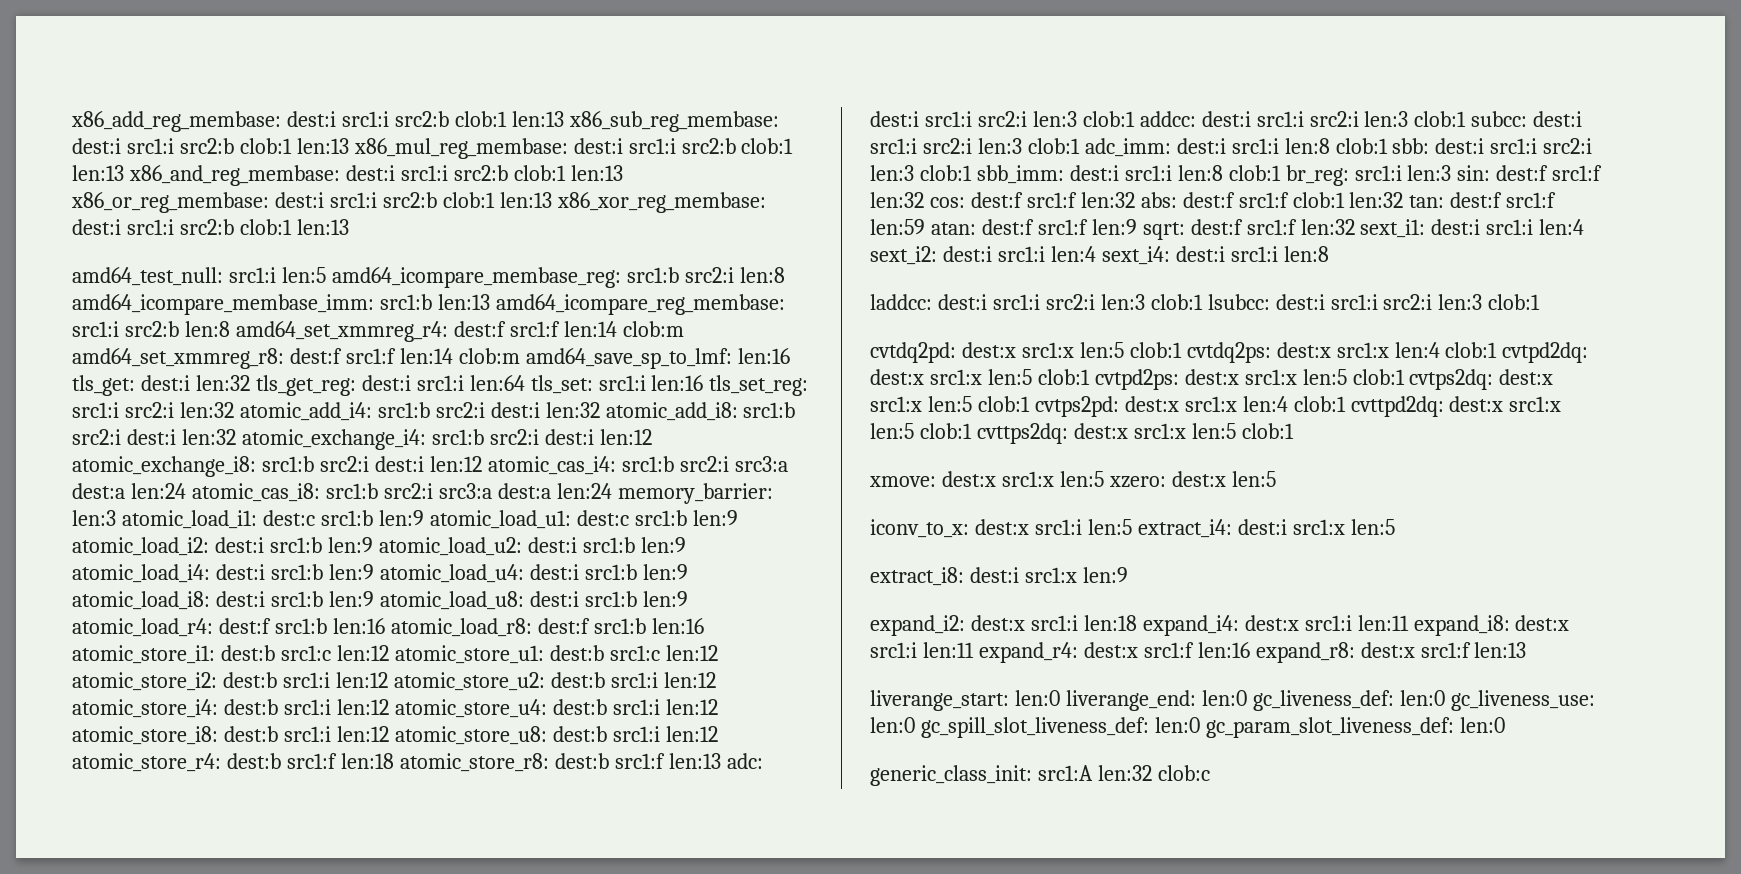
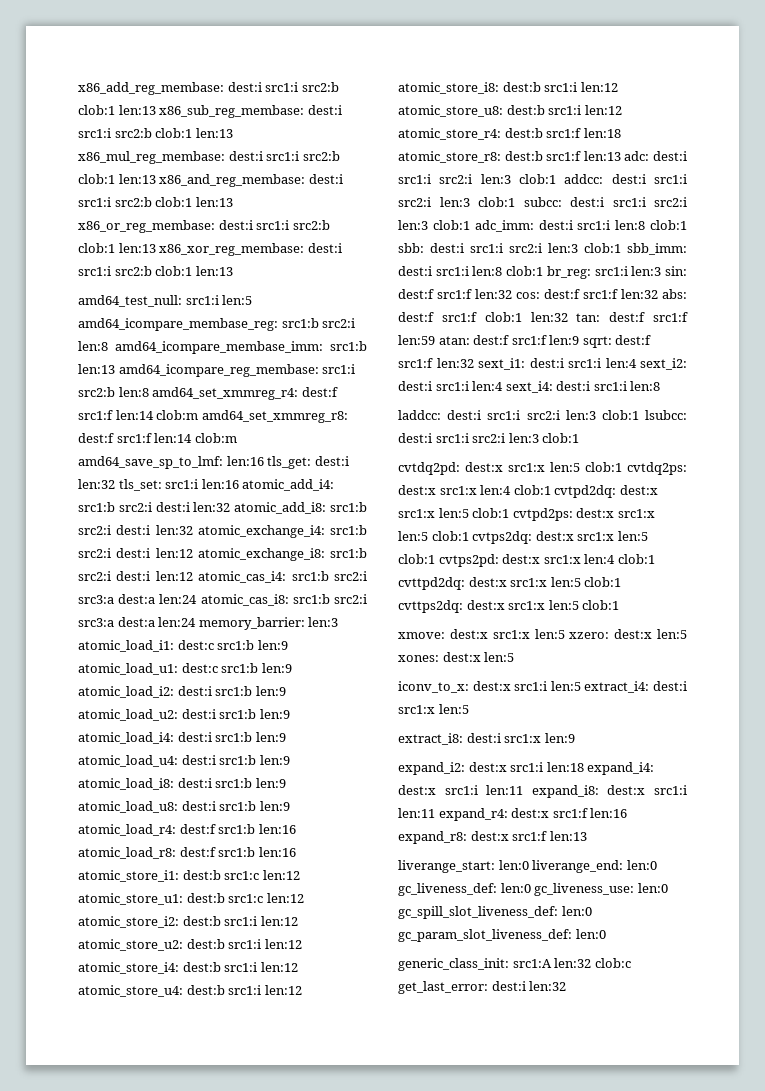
[255,375,809,396] [72,402,234,418] tls_get_reg: dest:i src1:i len:64 tls_set: src1:i len:16 tls_set_reg: src1:i src2:i len:32 -> [118,479,239,491] tls_set: src1:i len:16
(1276, 479) none -> [398,652,515,662] xones: dest:x len:5
(1210, 773) none -> [398,981,567,994] get_last_error: dest:i len:32

